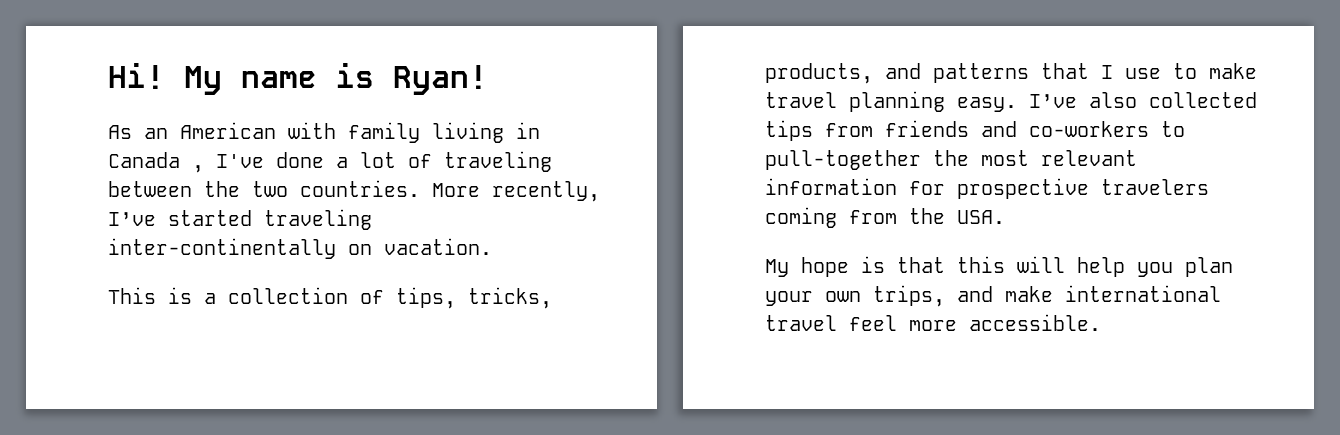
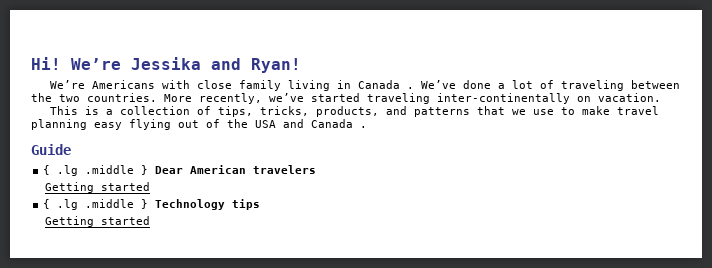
[184,63,488,95] [108,122,336,139] My name is Ryan! // As an American with -> [71,57,301,73] [50,80,233,89] We’re Jessika and Ryan! // We’re Americans with close
[192,154,264,173] , I've -> [407,80,457,89] . We’ve
[108,212,156,226] I’ve -> [269,93,304,102] we’ve
[1101,65,1113,79] I -> [512,109,527,115] we
[957,92,1257,112] [765,120,1185,141] [765,150,1137,170] [765,178,1209,199] [765,207,1005,228] [765,256,1233,277] [765,285,1221,307] [765,314,1101,331] easy. I’ve also collected tips from friends and co-workers to pull-together the most relevant information for prospective travelers coming from the USA. // My hope is that this will help you plan your own trips, and make international travel feel more accessible. -> [94,119,367,130] [31,144,71,155] [43,165,317,176] [44,182,150,193] [43,199,261,210] [44,216,150,227] easy flying out of the USA and Canada . // Guide // { .lg .middle } Dear American travelers // Getting started // { .lg .middle } Technology tips // Getting started

